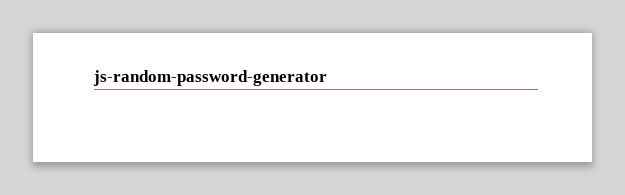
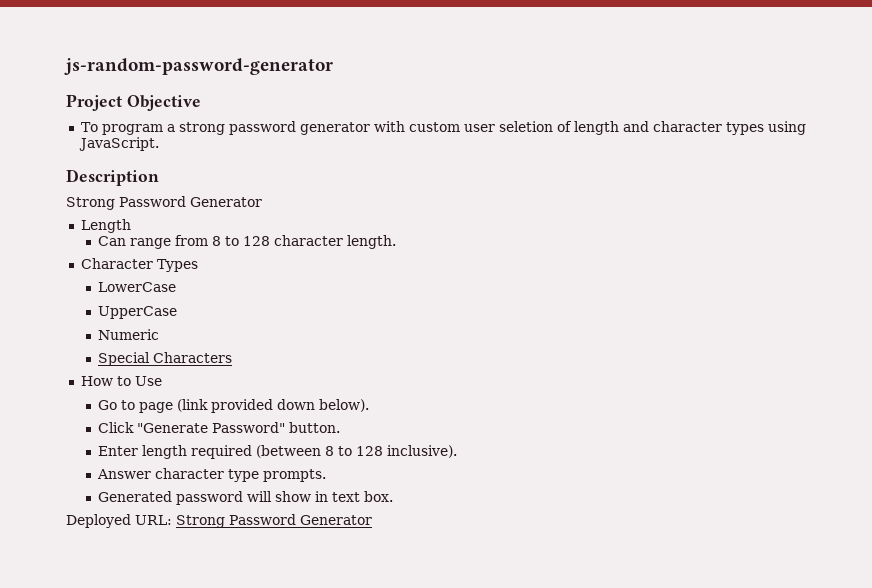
(327, 78) none -> [66,94,201,111] [80,121,806,135] [78,137,159,151] [66,169,159,186] [66,196,262,210] [80,219,131,233] [98,235,397,249] [80,258,198,272] [98,282,177,292] [98,306,178,319] [98,329,160,340] [98,352,233,366] [80,376,162,386] [98,399,370,413] [98,422,341,433] [98,445,458,459] [97,468,327,482] [98,491,394,505] [66,514,372,528] // Project Objective // To program a strong password generator with custom user seletion of length and character types using JavaScript. // Description // Strong Password Generator // Length // Can range from 8 to 128 character length. // Character Types // LowerCase // UpperCase // Numeric // Special Characters // How to Use // Go to page (link provided down below). // Click "Generate Password" button. // Enter length required (between 8 to 128 inclusive). // Answer character type prompts. // Generated password will show in text box. // Deployed URL: Strong Password Generator

